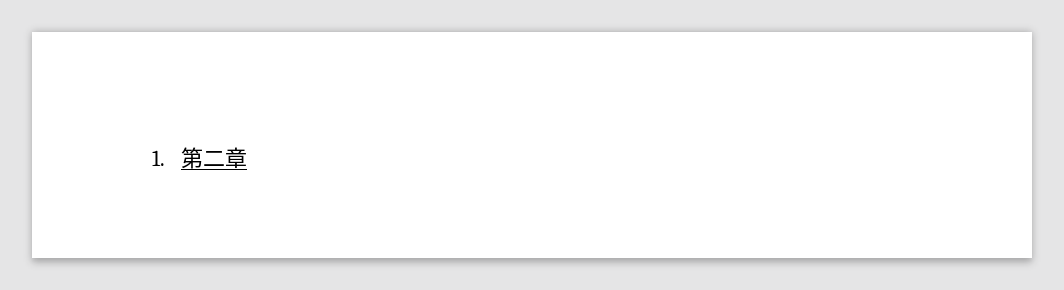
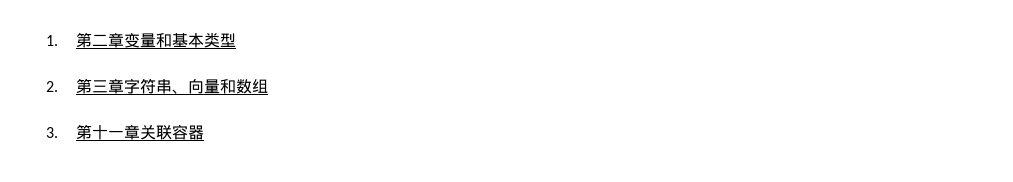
(248, 158) none -> [123,32,236,48] [46,78,268,94] [46,124,204,140] 变量和基本类型 // 2.第三章字符串、向量和数组 // 3.第十一章关联容器

